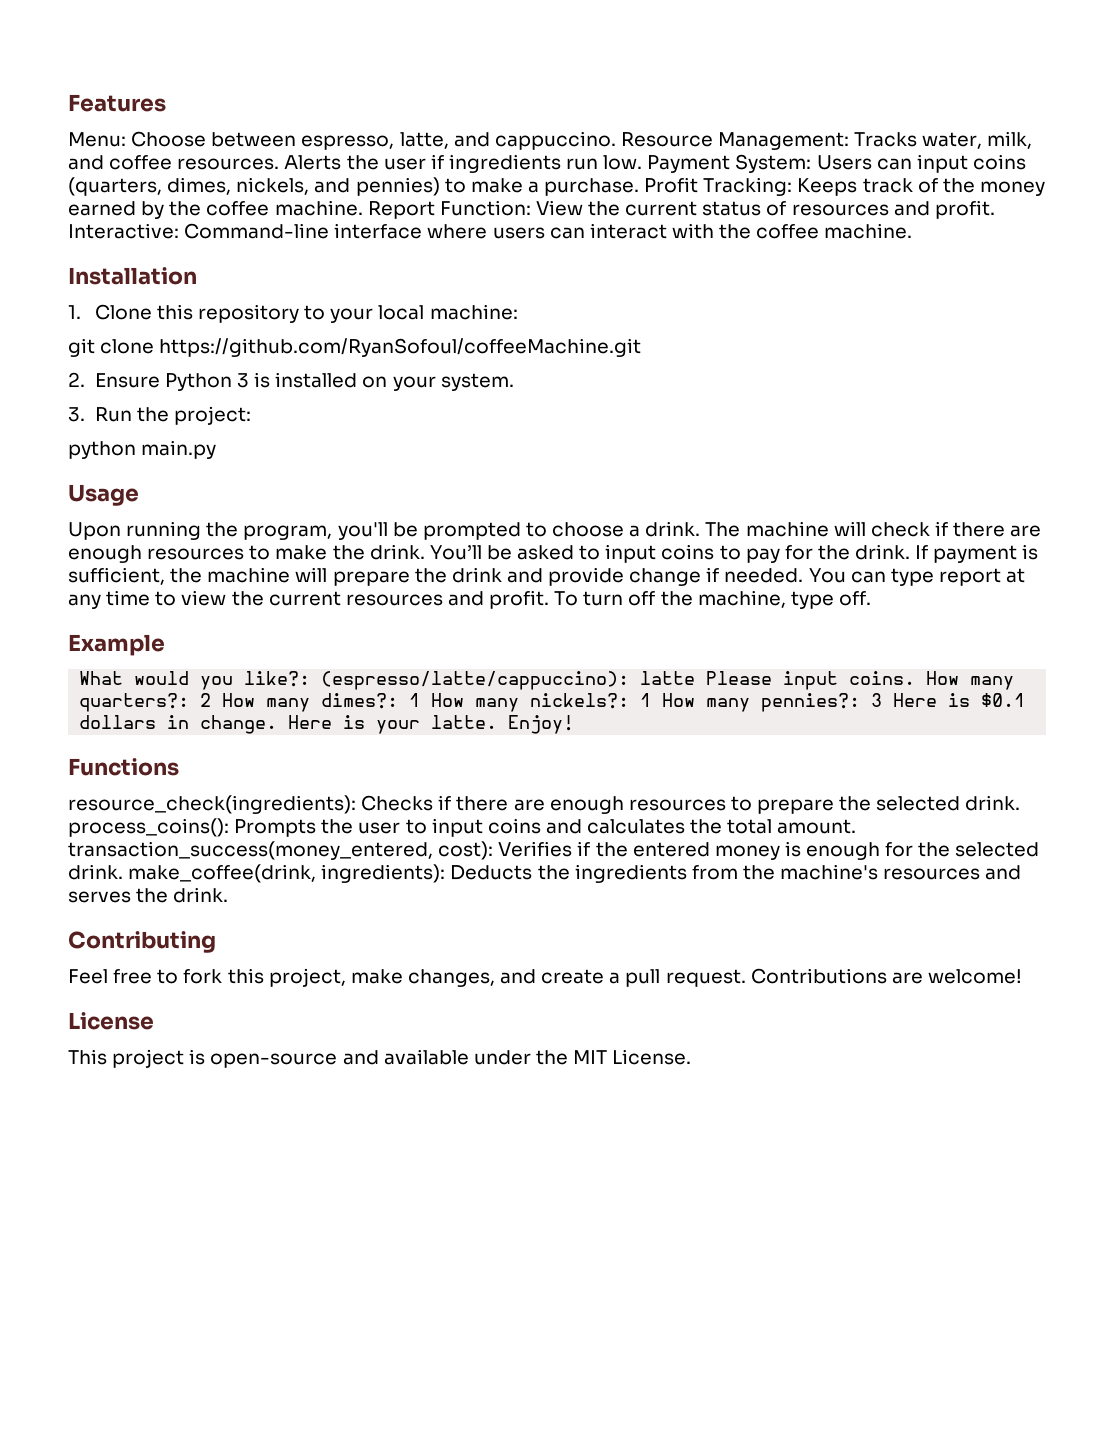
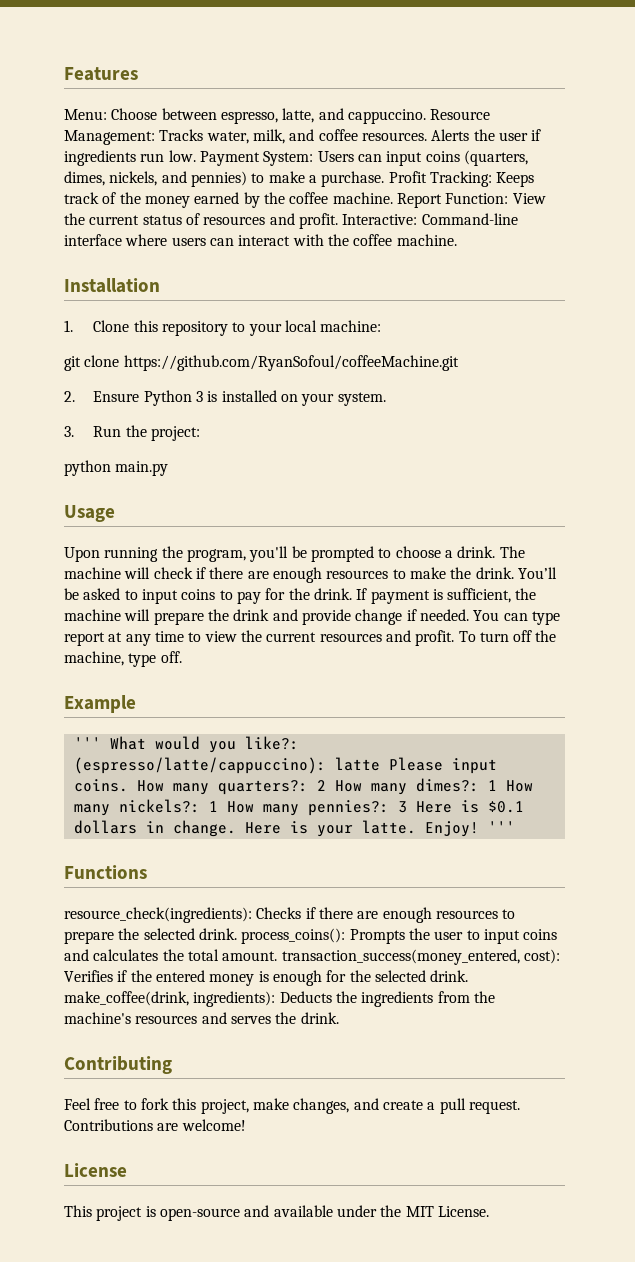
(165, 645) none -> [73,737,101,749] '''
(575, 724) none -> [487,821,515,833] '''

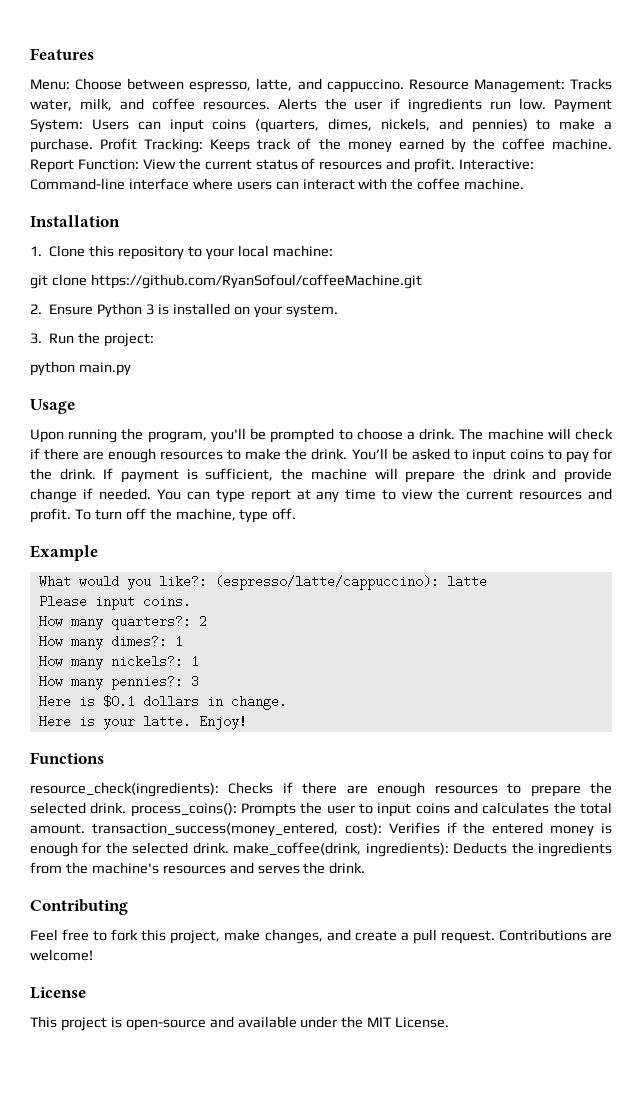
[73,737,101,749] ''' -> (98, 553) none
(380, 764) none -> (487, 581) //
(128, 785) none -> (191, 601) //
(326, 785) none -> (207, 621) //
(497, 785) none -> (183, 641) //
(218, 806) none -> (199, 661) //
(407, 807) none -> (199, 681) //
(236, 828) none -> (287, 702) //
[487,821,515,833] ''' -> (247, 722) none

